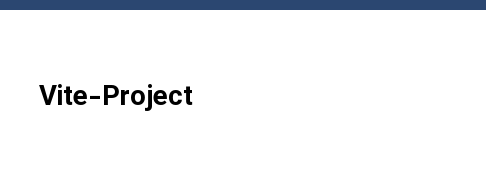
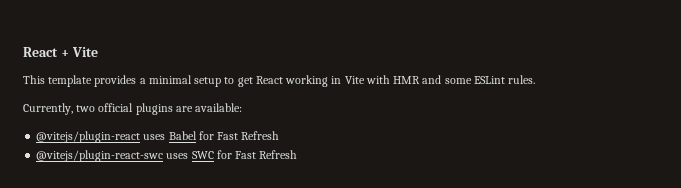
[39,84,193,111] Vite-Project -> [23,47,98,57] [23,75,536,87] [23,103,243,115] [36,131,280,143] [36,150,298,162] React + Vite // This template provides a minimal setup to get React working in Vite with HMR and some ESLint rules. // Currently, two official plugins are available: // @vitejs/plugin-react uses Babel for Fast Refresh // @vitejs/plugin-react-swc uses SWC for Fast Refresh

